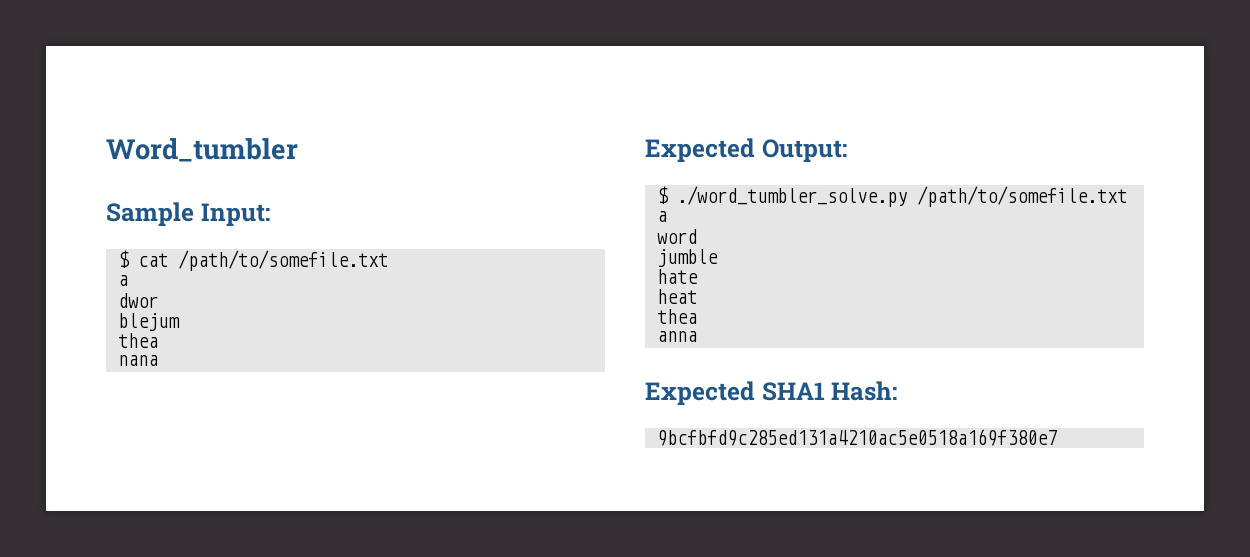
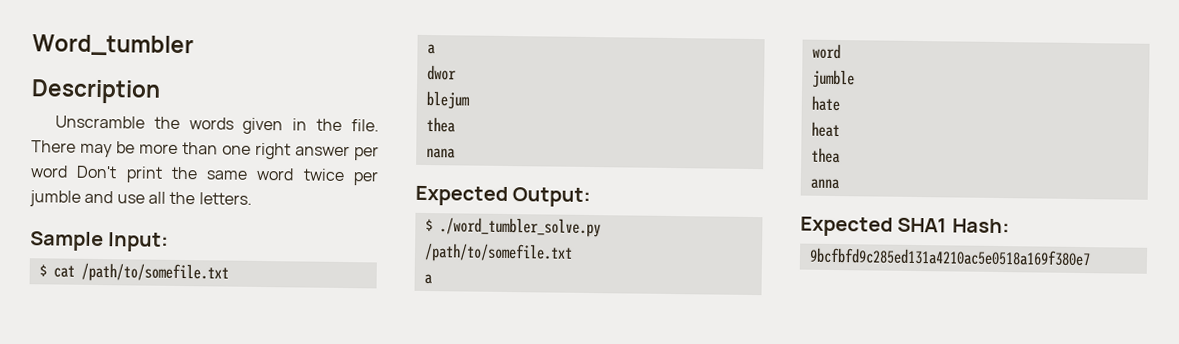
(298, 150) none -> [31,79,161,104] [54,115,379,135] [31,140,379,161] [30,165,378,186] [29,190,252,207] // Description // Unscramble the words given in the file. There may be more than one right answer per word Don't print the same word twice per jumble and use all the letters.

